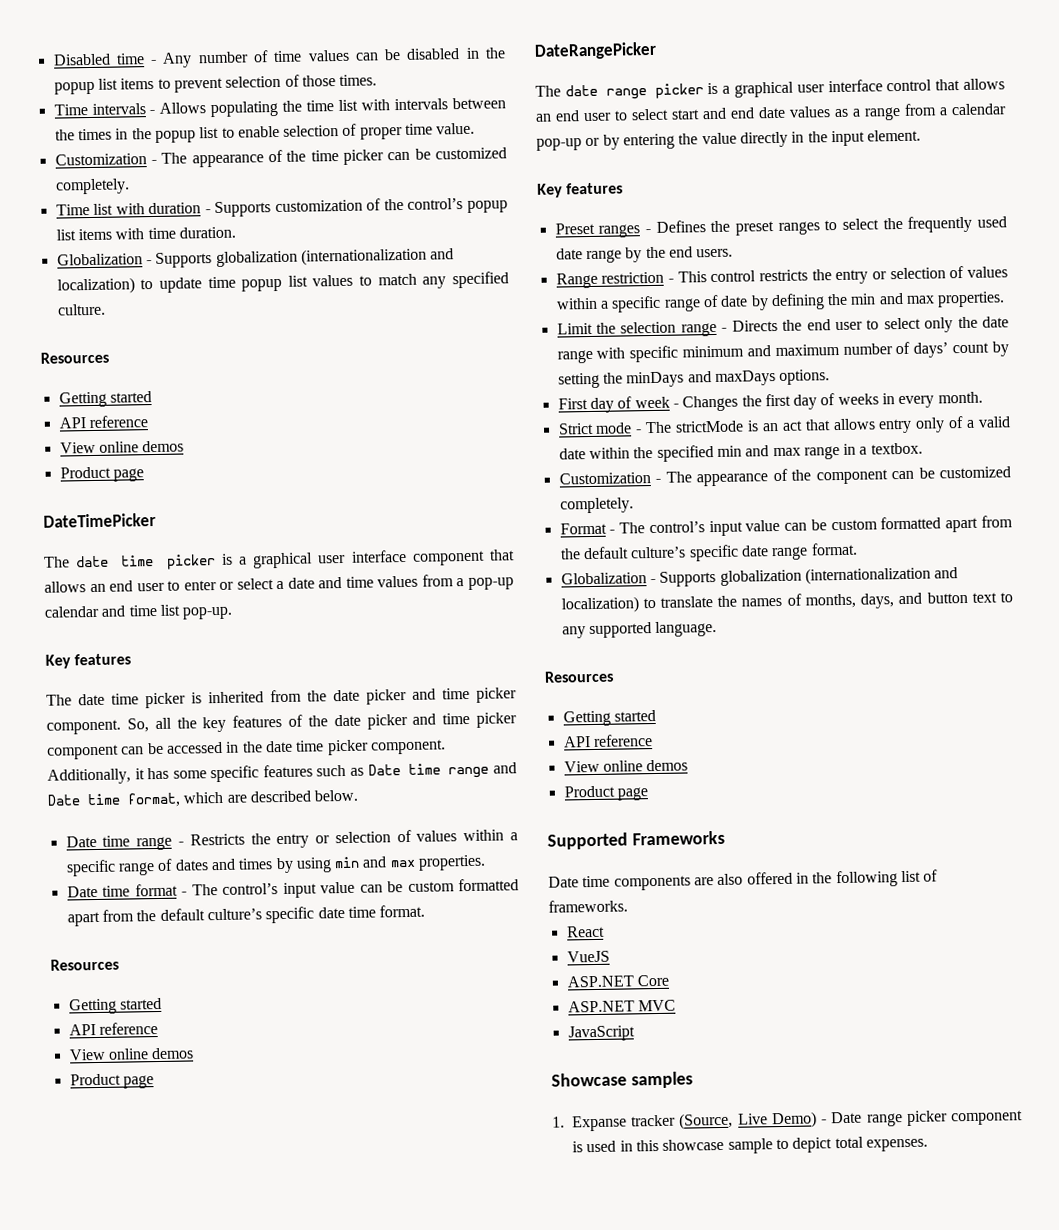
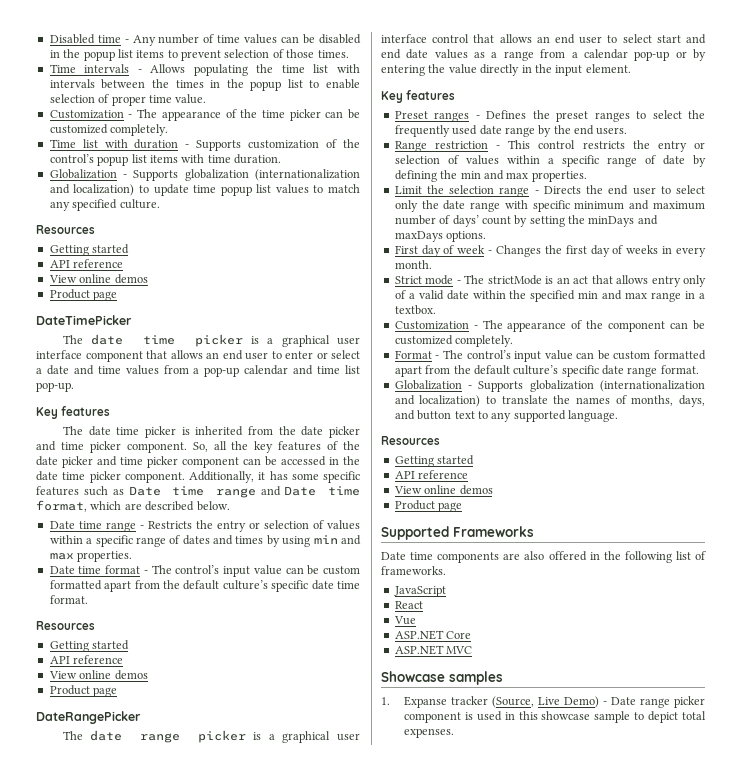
(628, 906) none -> [393,586,446,597] // JavaScript
[566,950,610,963] VueJS -> [393,616,416,625] Vue
[567,1025,635,1042] // JavaScript -> (473, 650) none

